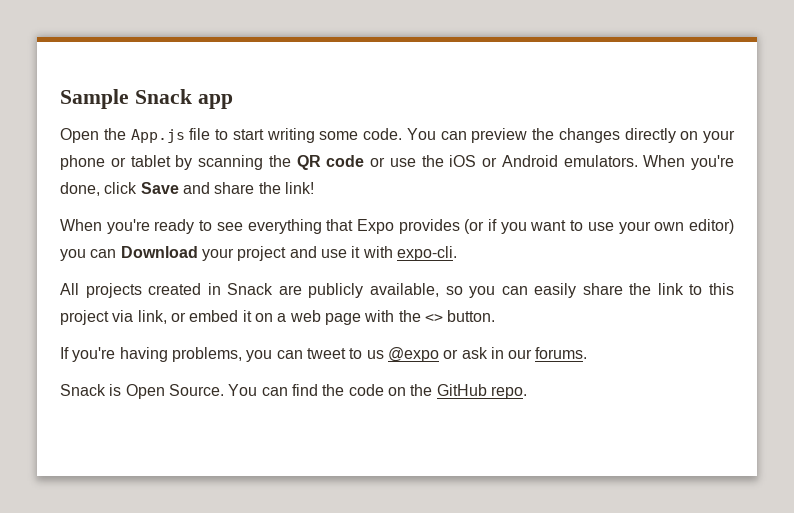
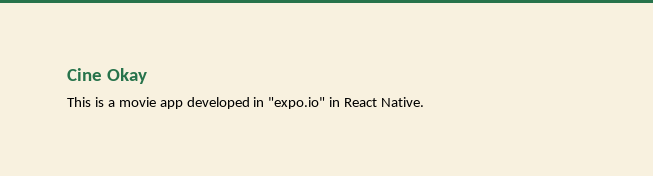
[60,89,233,109] [60,128,735,143] [60,155,734,170] [60,182,314,196] [60,219,735,234] [60,246,457,261] [60,283,734,298] [60,310,496,325] [60,347,588,362] [60,384,527,399] Sample Snack app // Open the App.js file to start writing some code. You can preview the changes directly on your phone or tablet by scanning the QR code or use the iOS or Android emulators. When you're done, click Save and share the link! // When you're ready to see everything that Expo provides (or if you want to use your own editor) you can Download your project and use it with expo-cli. // All projects created in Snack are publicly available, so you can easily share the link to this project via link, or embed it on a web page with the <> button. // If you're having problems, you can tweet to us @expo or ask in our forums. // Snack is Open Source. You can find the code on the GitHub repo. -> [67,68,147,84] [67,97,425,109] Cine Okay // This is a movie app developed in "expo.io" in React Native.

